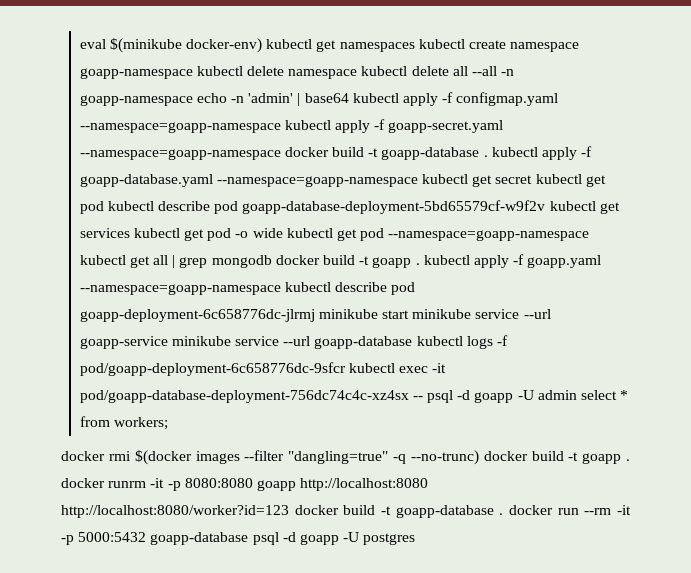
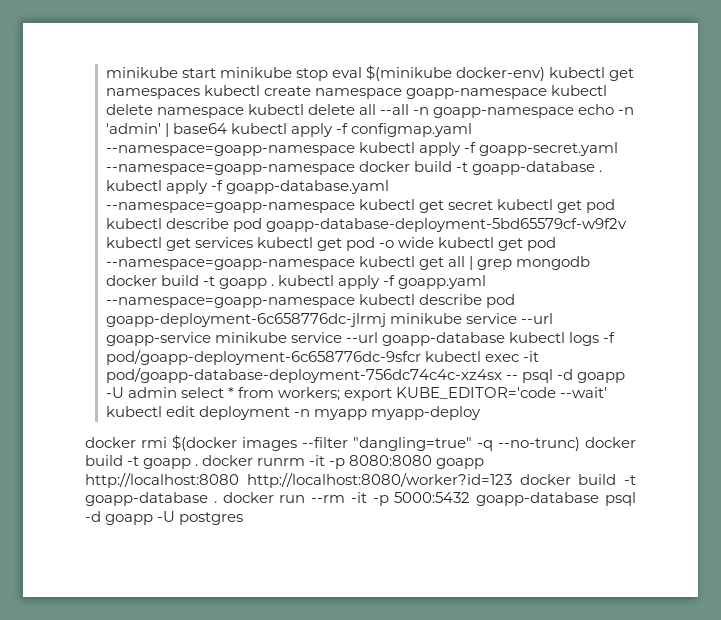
(79, 44) none -> [105,67,328,81] minikube start minikube stop
[382,309,472,319] start minikube -> (462, 318) none
(168, 423) none -> [344,387,608,401] [105,406,482,420] export KUBE_EDITOR='code --wait' kubectl edit deployment -n myapp myapp-deploy

